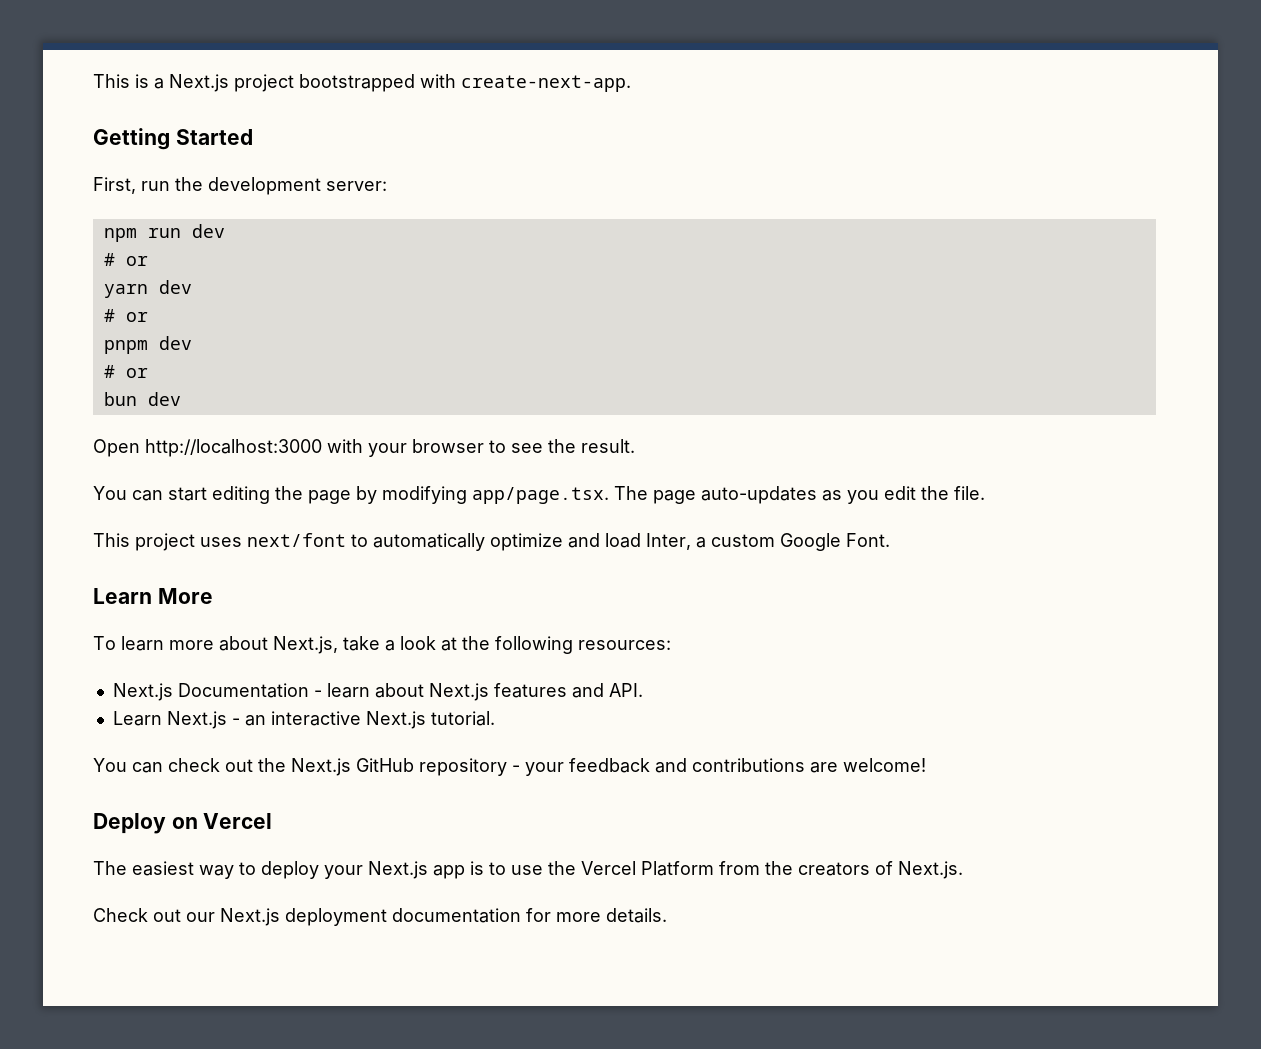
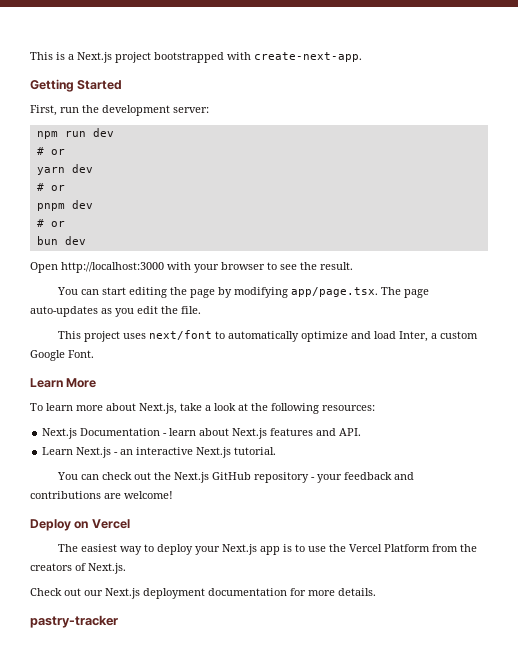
(667, 915) none -> [30,615,118,628] // pastry-tracker

